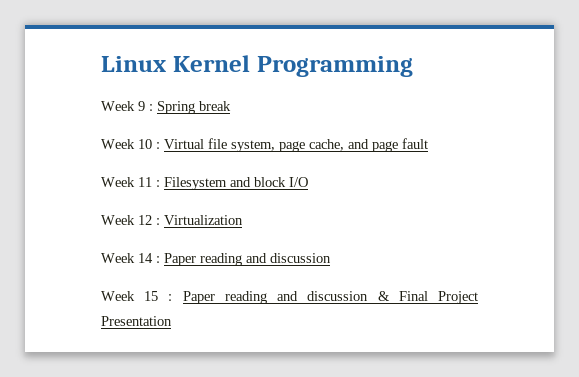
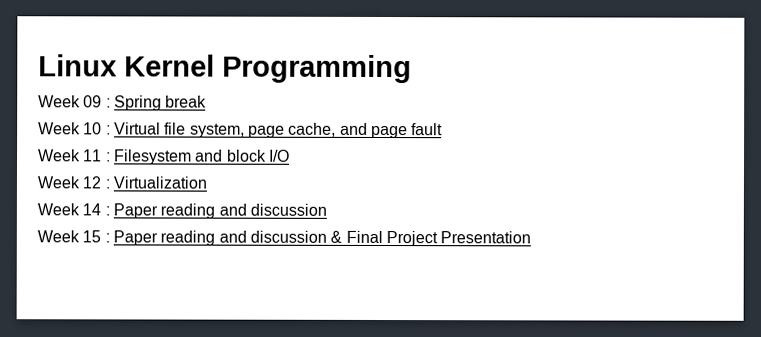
[138,101,145,111] 9 -> [83,95,103,108] 09

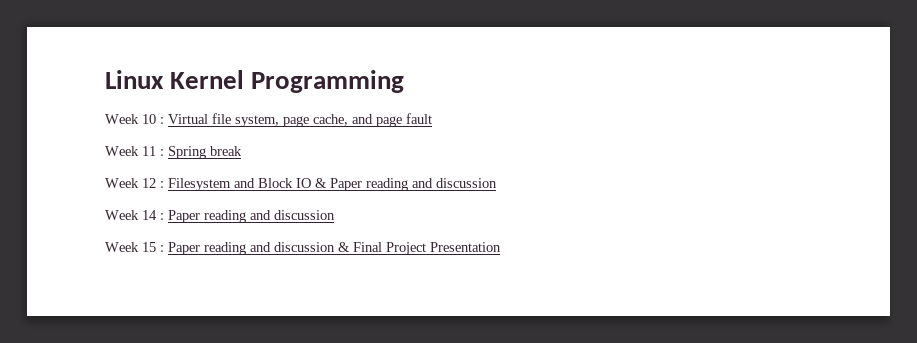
[38,95,208,111] // Week 09 : Spring break -> (405, 81) none
[113,149,290,165] Filesystem and block I/O -> [168,146,242,159] Spring break
[112,176,207,189] Virtualization -> [168,178,497,191] Filesystem and Block IO & Paper reading and discussion

